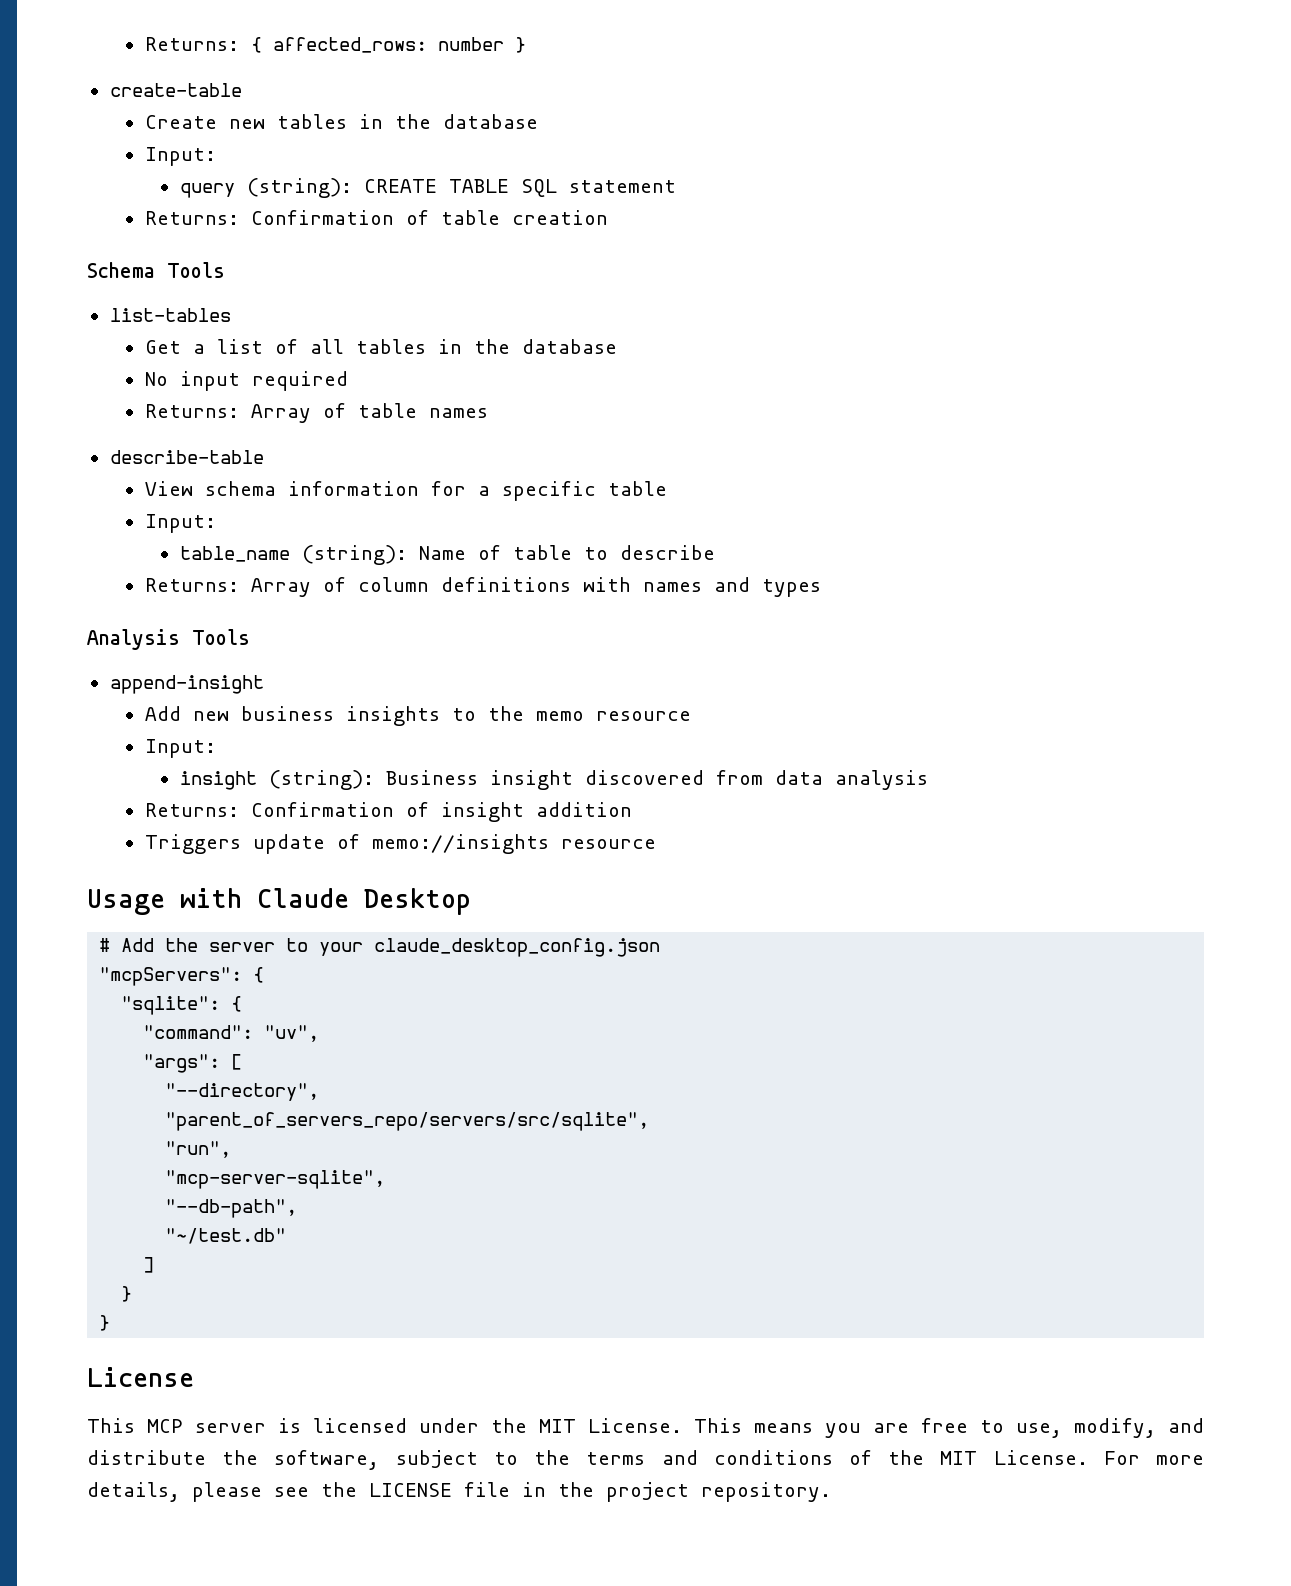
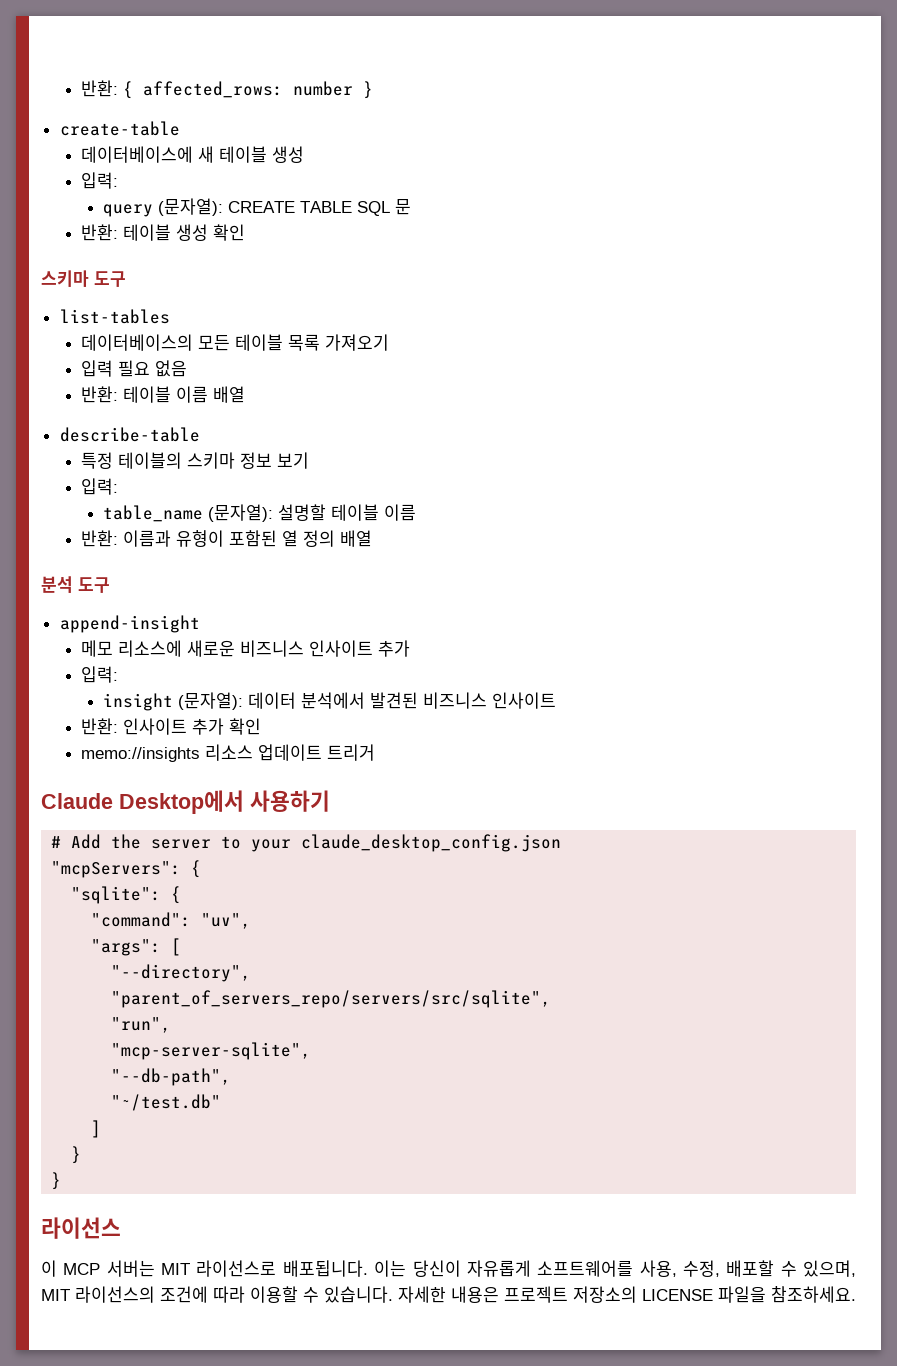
[144,37,239,51] Returns: -> [81,80,119,97] 반환:
[144,114,538,129] [144,147,216,166] Create new tables in the database // Input: -> [81,146,305,163] [81,172,119,189] 데이터베이스에 새 테이블 생성 // 입력:
[246,178,352,198] (string): -> [158,198,224,216] (문자열):
[568,180,676,193] [144,210,608,225] [87,262,225,278] [109,308,231,322] [144,339,617,354] [144,371,348,391] [144,403,488,423] [109,450,264,464] [144,481,667,501] [144,514,216,533] [179,545,715,565] [144,577,821,597] [87,629,250,650] [109,675,264,694] [144,706,691,726] [144,739,216,758] [179,770,928,790] [144,802,632,822] [144,834,656,854] [87,888,471,915] statement // Returns: Confirmation of table creation // Schema Tools // list-tables // Get a list of all tables in the database // No input required // Returns: Array of table names // describe-table // View schema information for a specific table // Input: // table_name (string): Name of table to describe // Returns: Array of column definitions with names and types // Analysis Tools // append-insight // Add new business insights to the memo resource // Input: // insight (string): Business insight discovered from data analysis // Returns: Confirmation of insight addition // Triggers update of memo://insights resource // Usage with Claude Desktop -> [395,199,412,215] [81,224,246,241] [41,270,126,287] [59,309,170,324] [81,334,390,351] [81,360,188,377] [81,386,246,403] [59,427,200,442] [81,452,310,469] [81,478,119,495] [103,504,417,522] [81,530,373,547] [41,576,110,593] [59,615,200,633] [81,640,411,657] [81,666,119,683] [103,692,557,711] [81,718,262,735] [81,744,376,762] [41,790,330,814] 문 // 반환: 테이블 생성 확인 // 스키마 도구 // list-tables // 데이터베이스의 모든 테이블 목록 가져오기 // 입력 필요 없음 // 반환: 테이블 이름 배열 // describe-table // 특정 테이블의 스키마 정보 보기 // 입력: // table_name (문자열): 설명할 테이블 이름 // 반환: 이름과 유형이 포함된 열 정의 배열 // 분석 도구 // append-insight // 메모 리소스에 새로운 비즈니스 인사이트 추가 // 입력: // insight (문자열): 데이터 분석에서 발견된 비즈니스 인사이트 // 반환: 인사이트 추가 확인 // memo://insights 리소스 업데이트 트리거 // Claude Desktop에서 사용하기
[87,1367,194,1387] [87,1418,1204,1438] [87,1450,1204,1470] [87,1482,831,1502] License // This MCP server is licensed under the MIT License. This means you are free to use, modify, and distribute the software, subject to the terms and conditions of the MIT License. For more details, please see the LICENSE file in the project repository. -> [41,1217,121,1239] [41,1260,857,1277] [41,1286,856,1303] 라이선스 // 이 MCP 서버는 MIT 라이선스로 배포됩니다. 이는 당신이 자유롭게 소프트웨어를 사용, 수정, 배포할 수 있으며, MIT 라이선스의 조건에 따라 이용할 수 있습니다. 자세한 내용은 프로젝트 저장소의 LICENSE 파일을 참조하세요.

